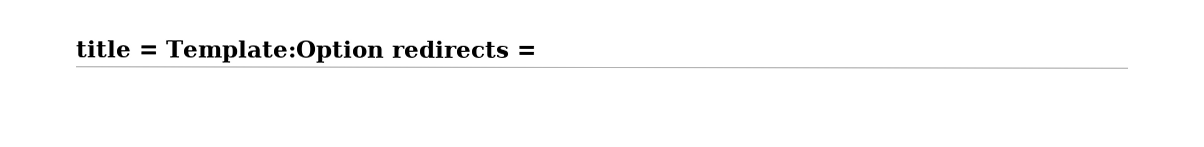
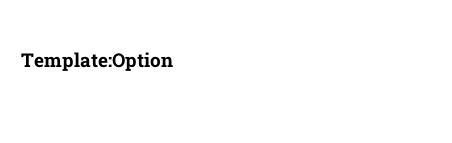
[76,40,537,63] title = Template:Option redirects = -> [21,52,173,71] Template:Option

